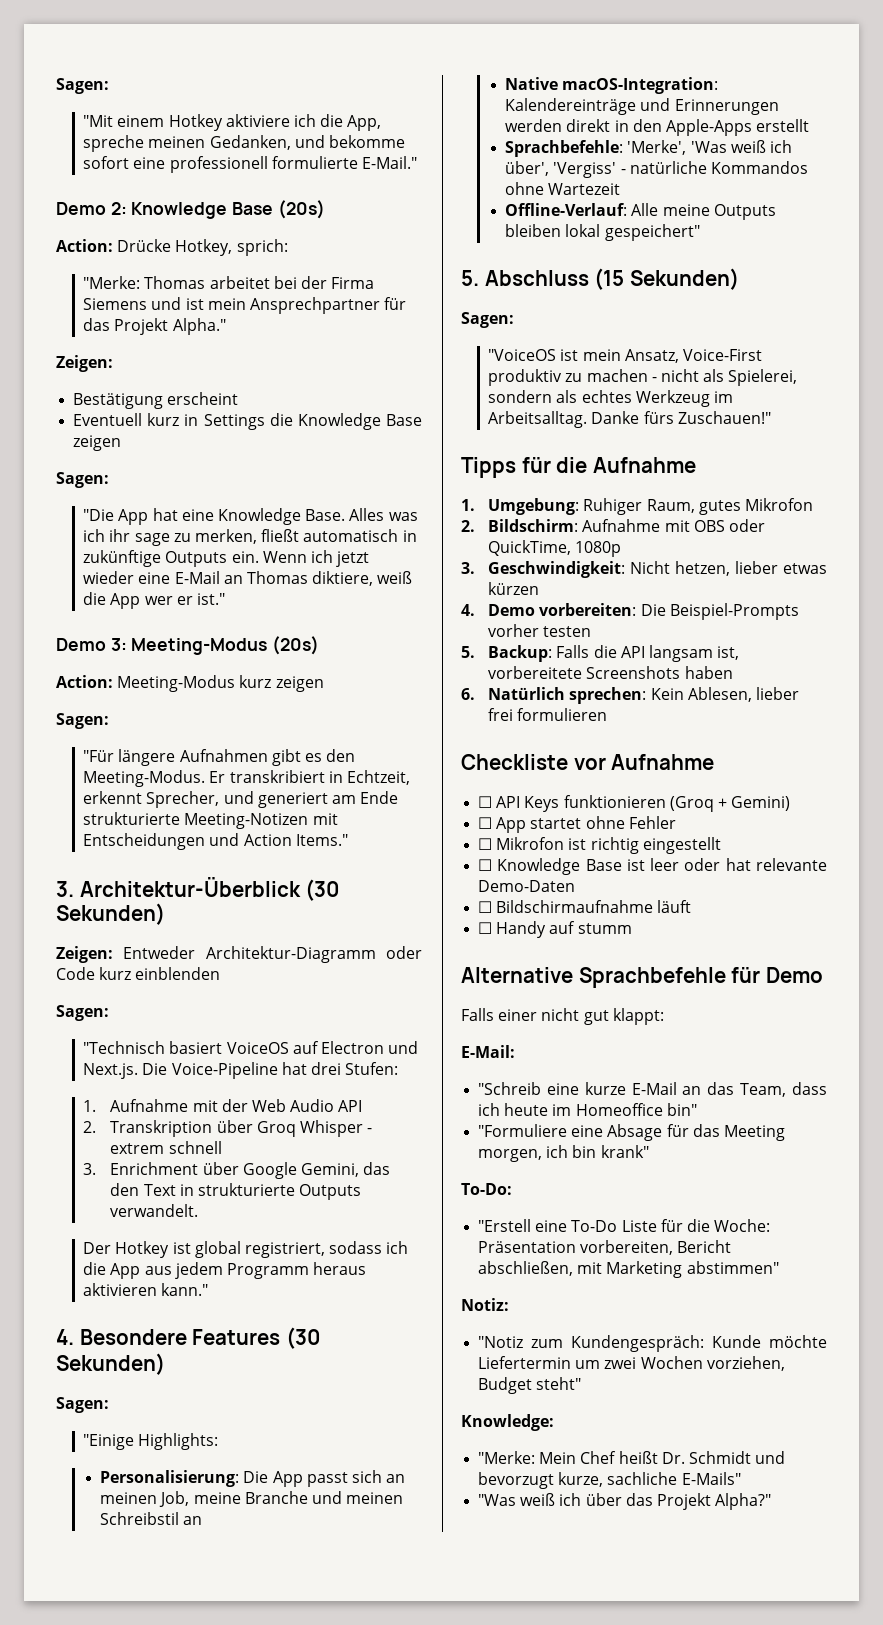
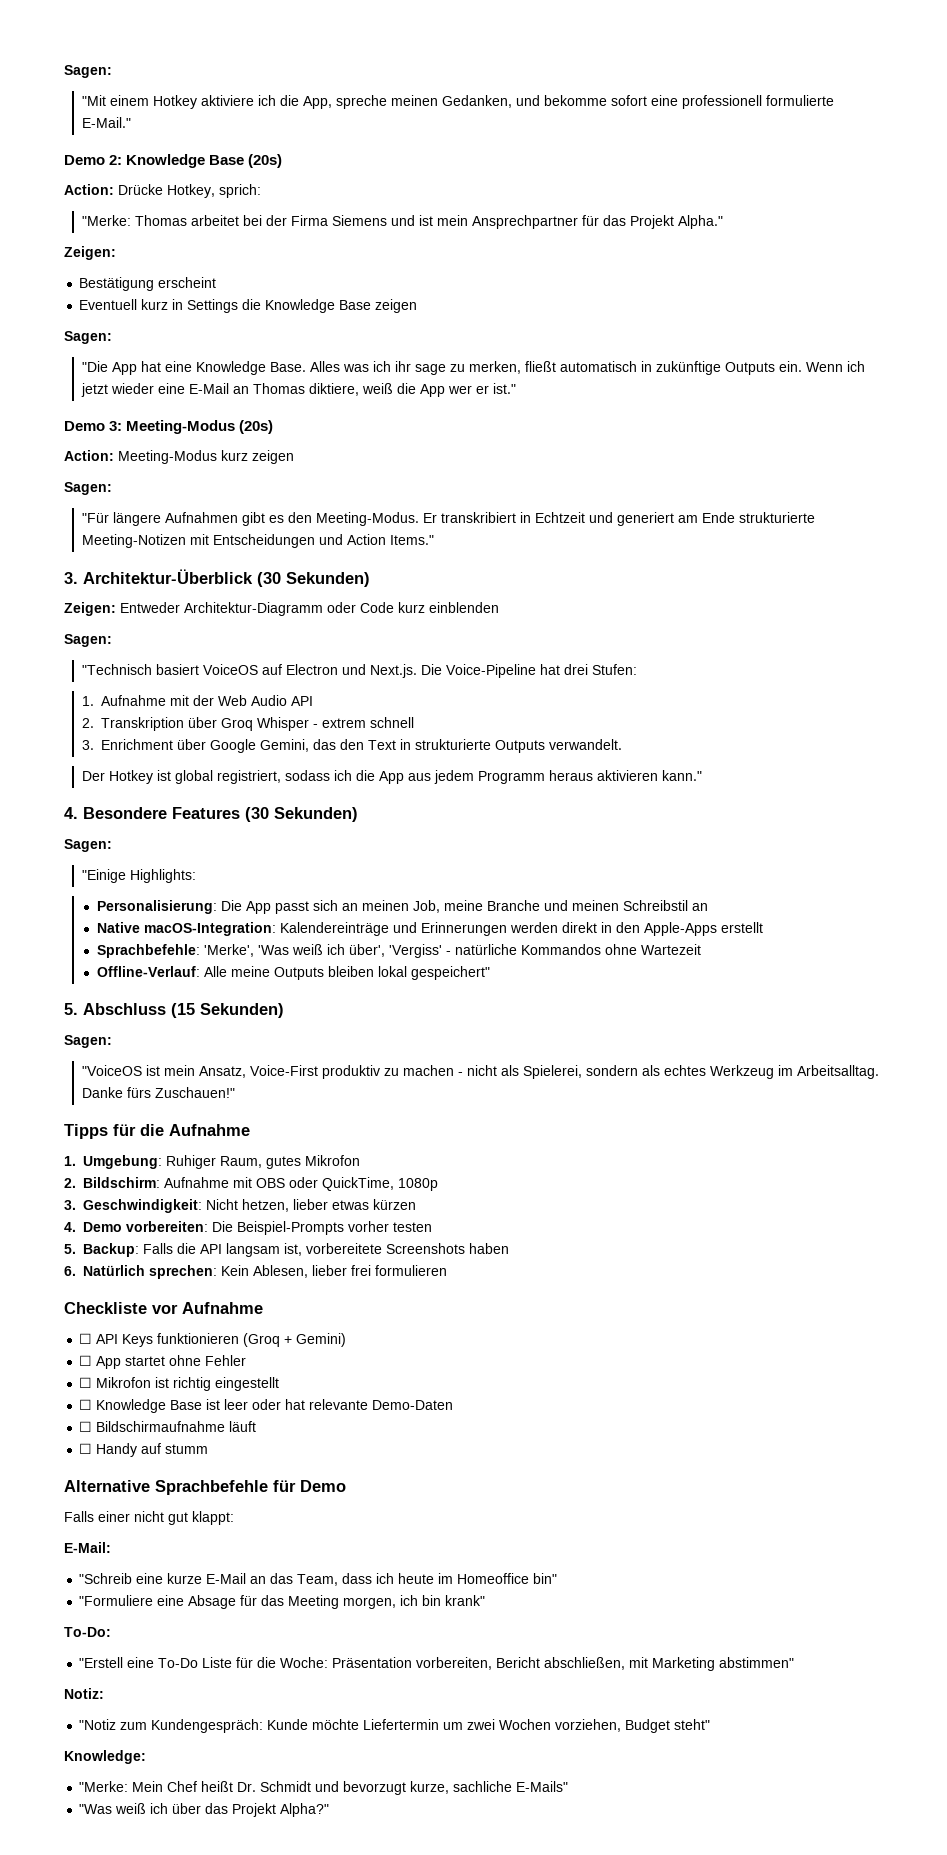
[346,770,410,785] [83,791,220,808] Echtzeit, erkennt Sprecher, -> [534,512,585,523] Echtzeit

